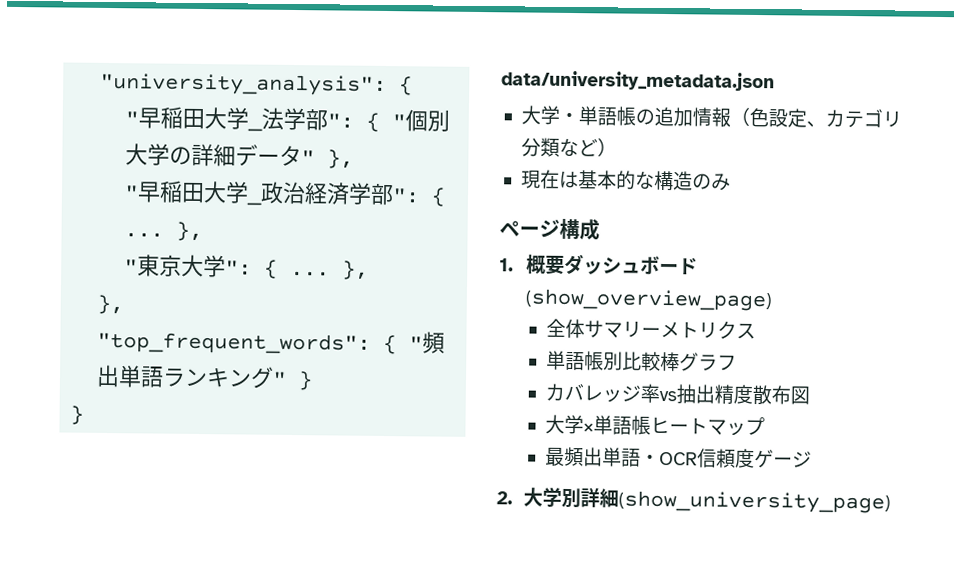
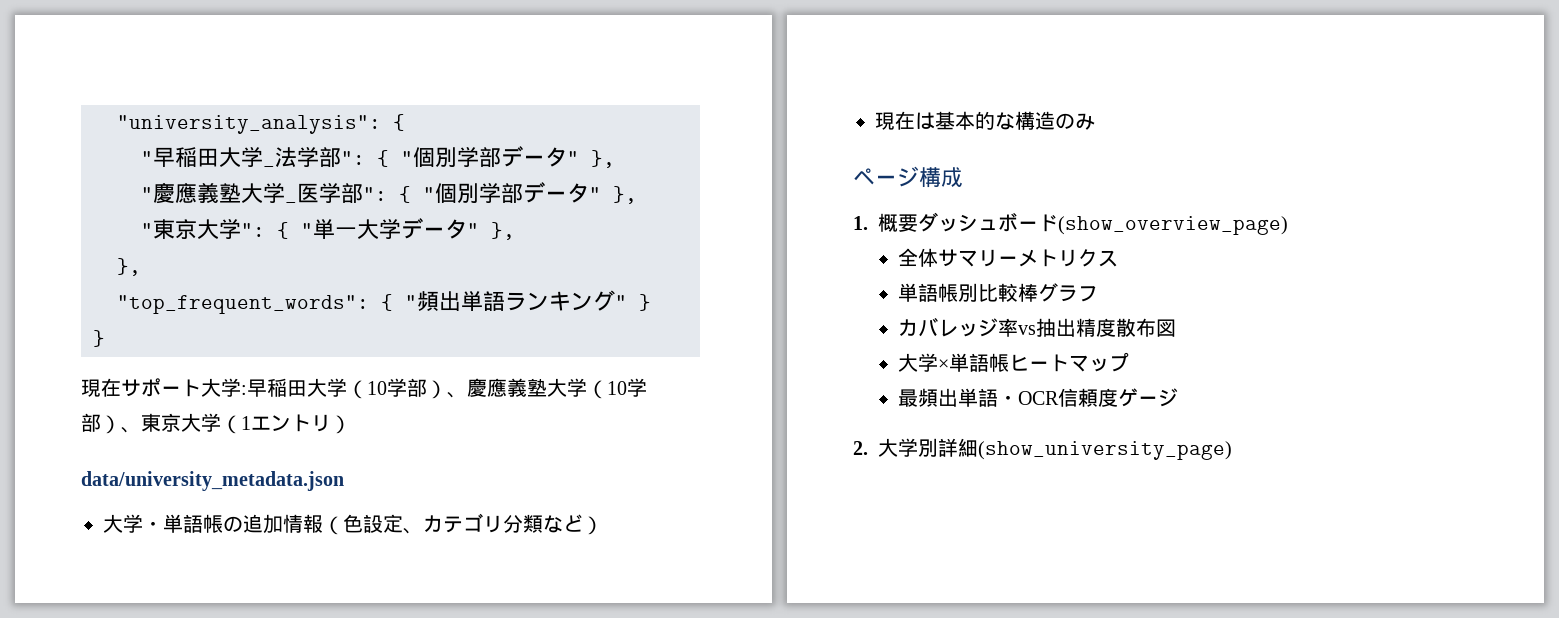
[125,143,355,169] [124,180,447,207] [124,232,165,238] 大学の詳細データ" }, // "早稲田大学_政治経済学部": { ... -> [457,146,615,168] [141,182,601,204] 学部データ" }, // "慶應義塾大学_医学部": { "個別学部データ"
[290,270,331,277] ... -> [301,218,479,239] "単一大学データ"
(85, 415) none -> [81,378,647,399] [81,413,351,434] // 現在サポート大学:早稲田大学（10学部）、慶應義塾大学（10学部）、東京大学（1エントリ）

